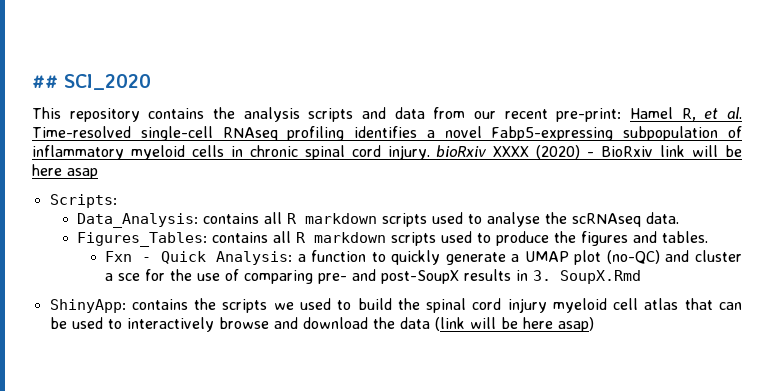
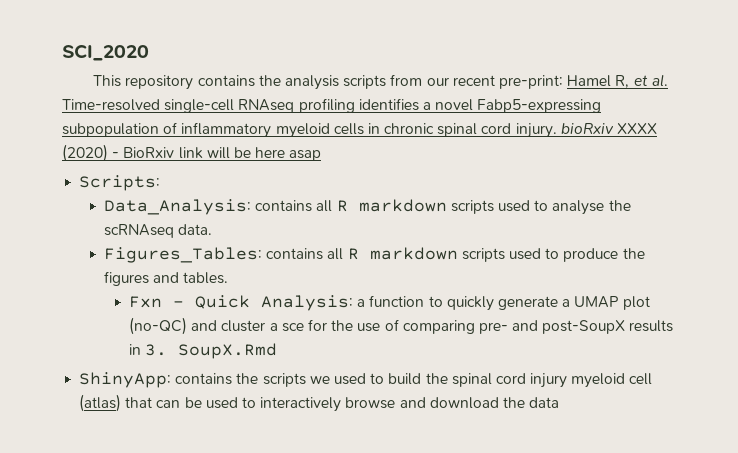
[32,75,58,88] ## -> (62, 52) none
[362,107,425,119] and data -> (387, 82) none
[644,298,679,310] atlas -> [79,394,122,412] (atlas)
[434,317,594,332] (link will be here asap) -> (560, 402) none

